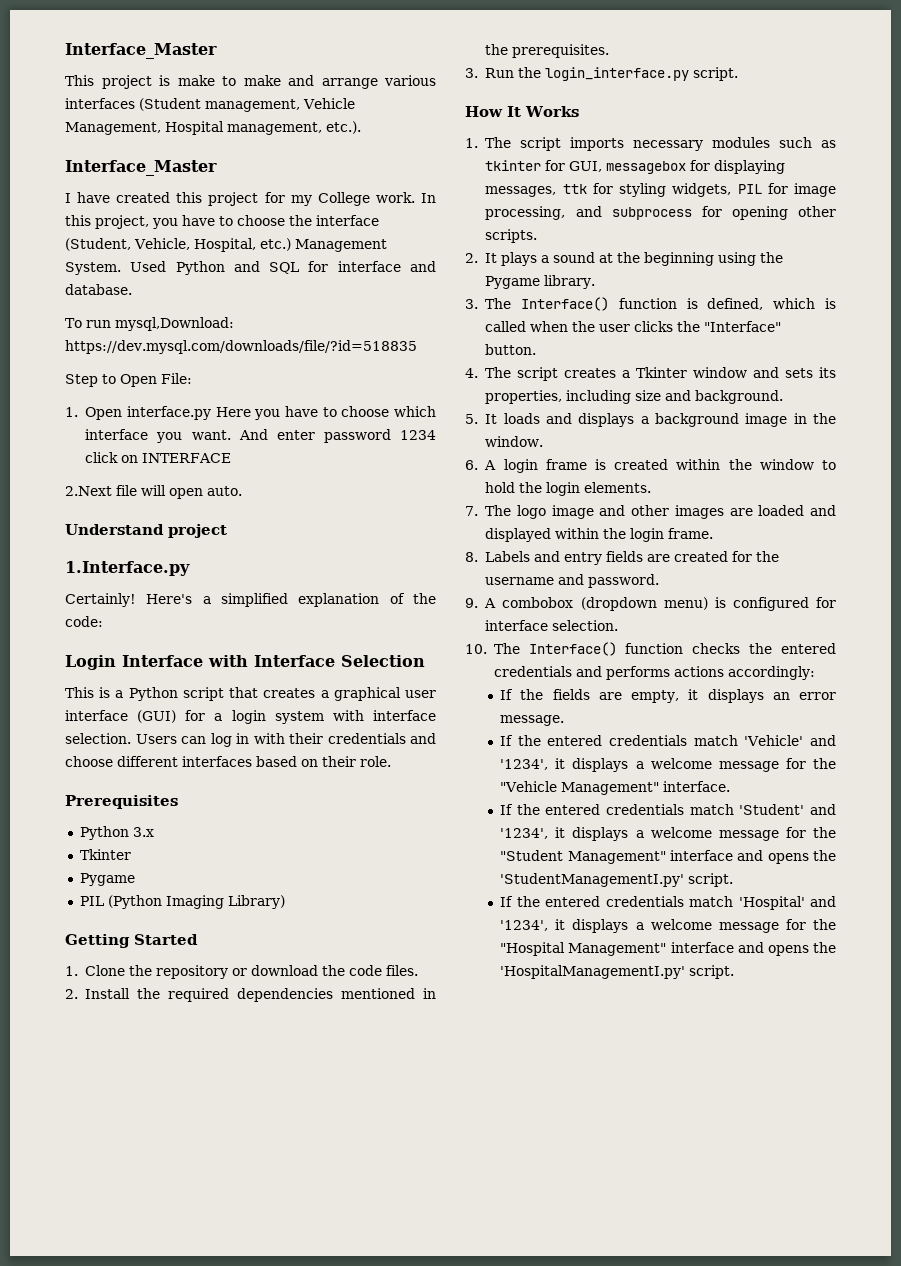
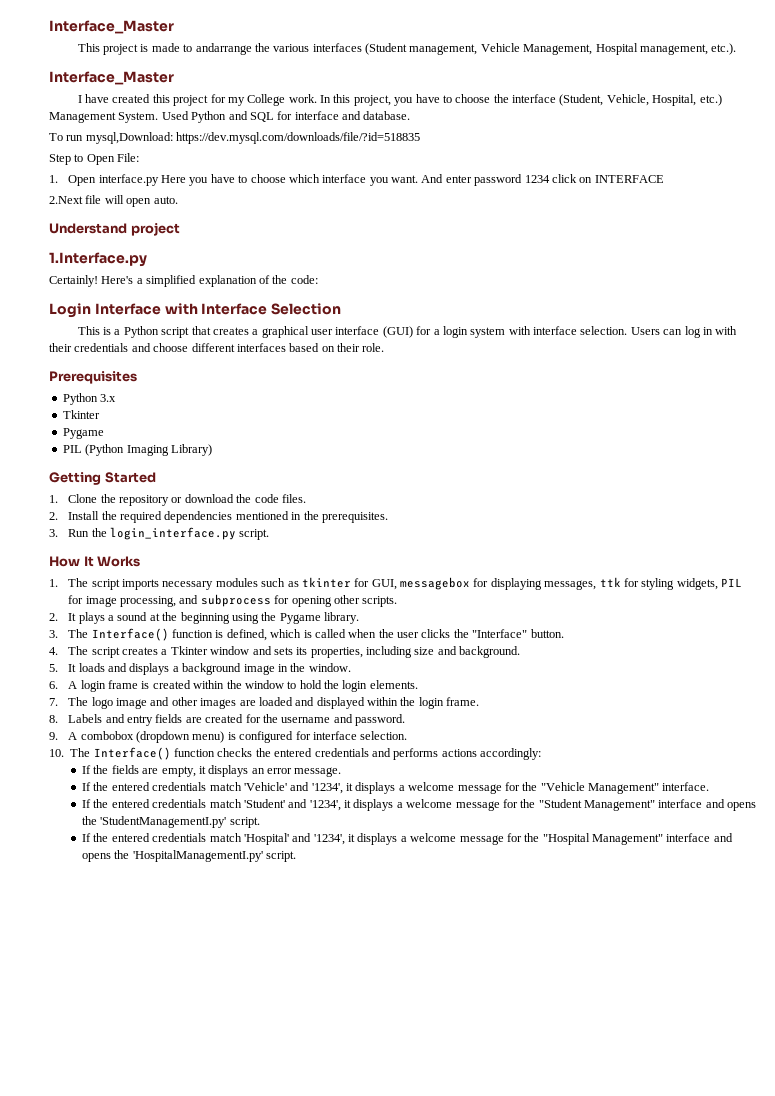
[177,75,378,89] make to make and arrange -> [151,43,270,55] made to andarrange the

